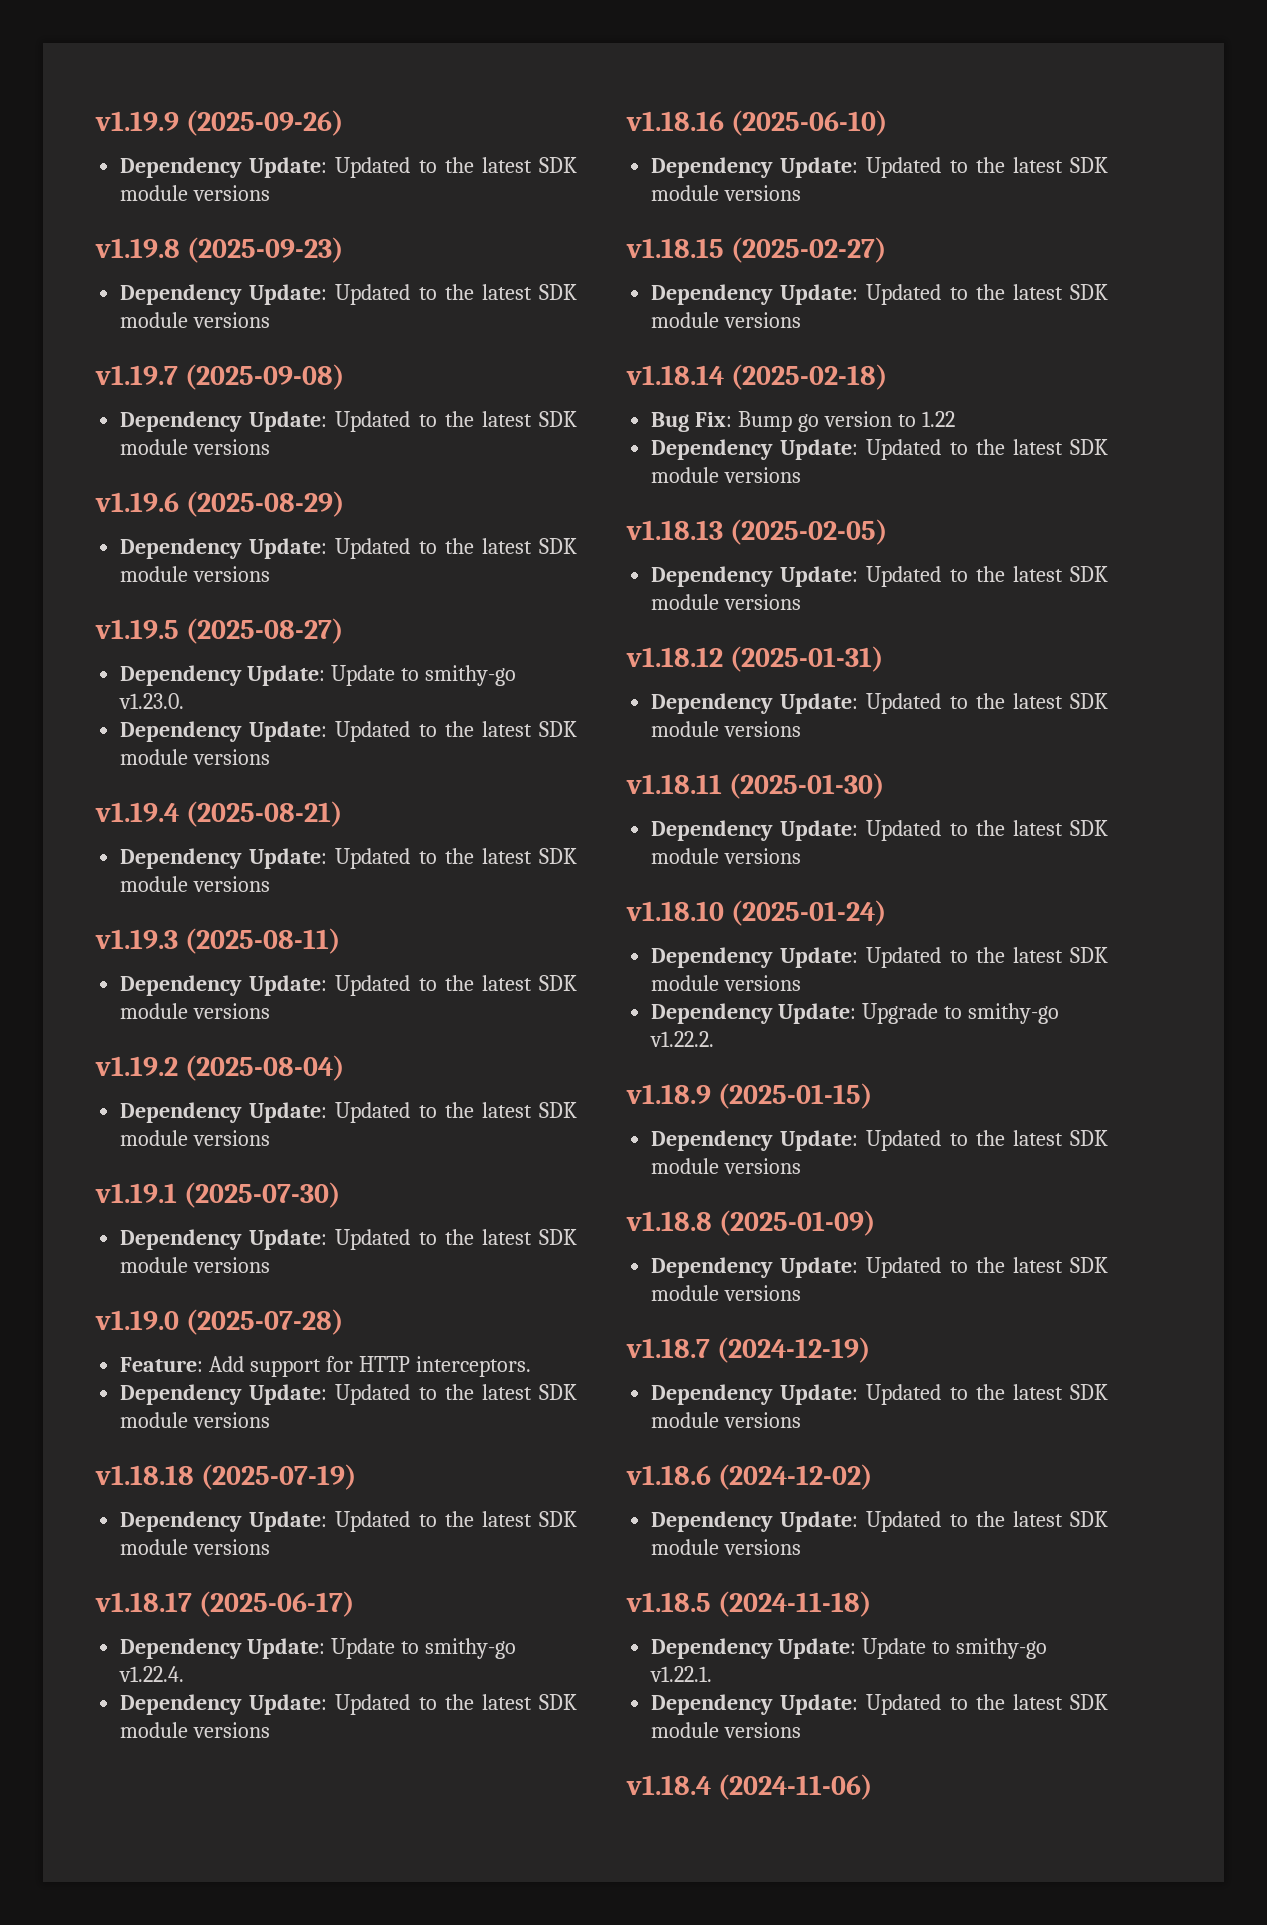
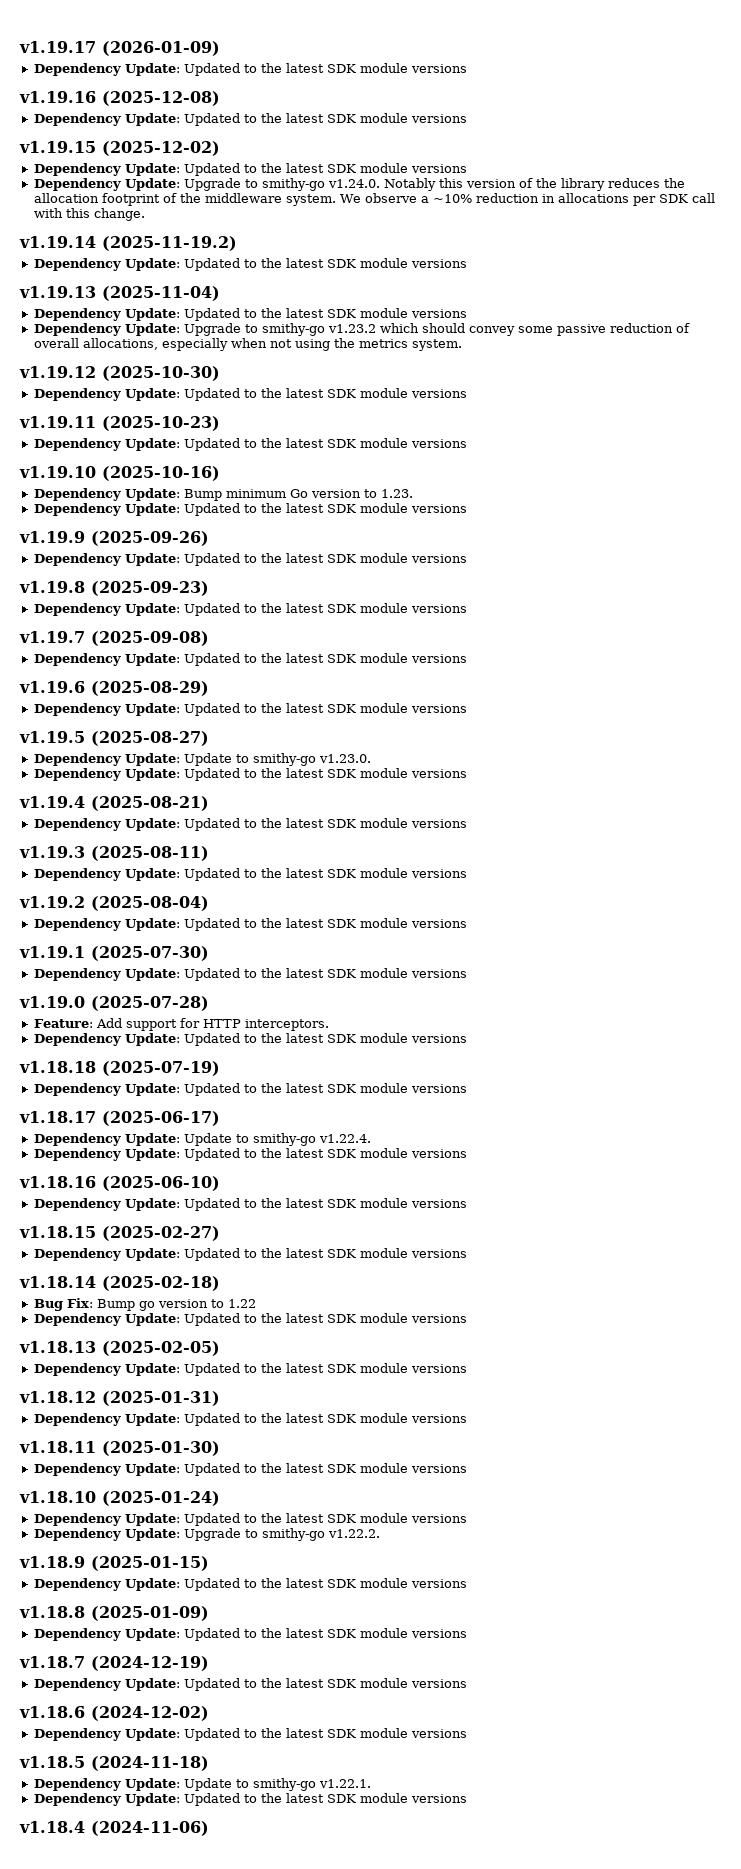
(95, 121) none -> [19,41,220,56] [33,63,467,76] [19,91,220,106] [33,113,467,126] [19,141,220,156] [33,163,467,176] [33,178,685,191] [33,193,715,206] [33,208,145,221] [19,236,237,251] [33,258,467,271] [19,286,220,301] [33,308,467,321] [33,323,690,336] [33,338,462,351] [19,366,220,381] [33,388,467,401] [19,416,220,431] [33,438,467,451] [19,466,220,481] [33,488,413,501] [33,503,467,516] v1.19.17 (2026-01-09) // Dependency Update: Updated to the latest SDK module versions // v1.19.16 (2025-12-08) // Dependency Update: Updated to the latest SDK module versions // v1.19.15 (2025-12-02) // Dependency Update: Updated to the latest SDK module versions // Dependency Update: Upgrade to smithy-go v1.24.0. Notably this version of the library reduces the allocation footprint of the middleware system. We observe a ~10% reduction in allocations per SDK call with this change. // v1.19.14 (2025-11-19.2) // Dependency Update: Updated to the latest SDK module versions // v1.19.13 (2025-11-04) // Dependency Update: Updated to the latest SDK module versions // Dependency Update: Upgrade to smithy-go v1.23.2 which should convey some passive reduction of overall allocations, especially when not using the metrics system. // v1.19.12 (2025-10-30) // Dependency Update: Updated to the latest SDK module versions // v1.19.11 (2025-10-23) // Dependency Update: Updated to the latest SDK module versions // v1.19.10 (2025-10-16) // Dependency Update: Bump minimum Go version to 1.23. // Dependency Update: Updated to the latest SDK module versions //

